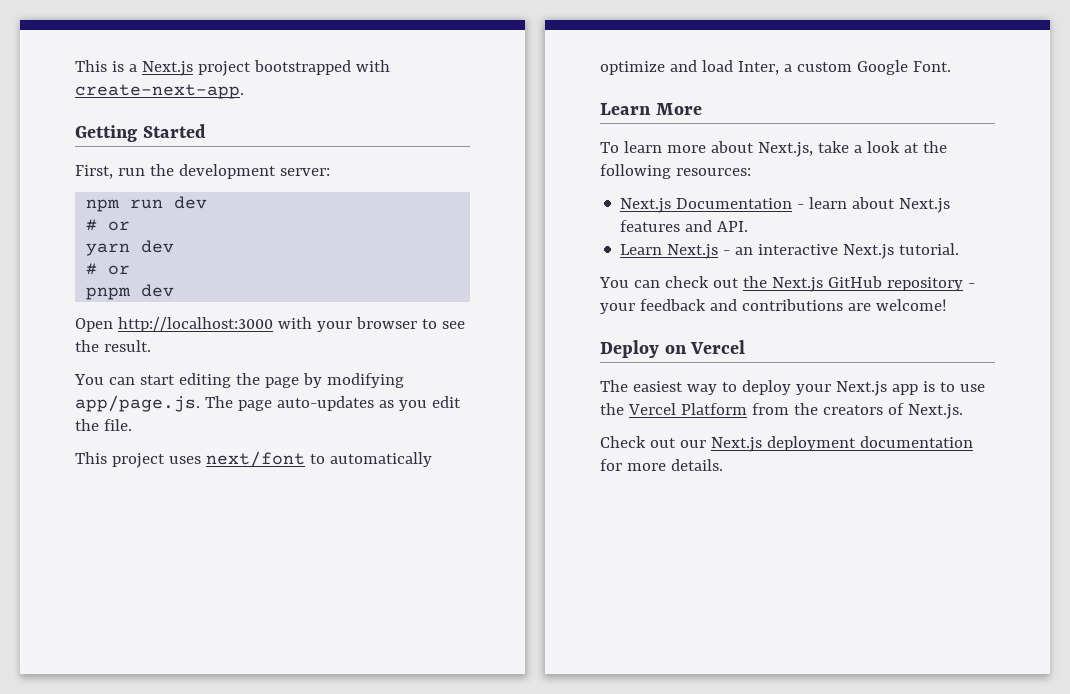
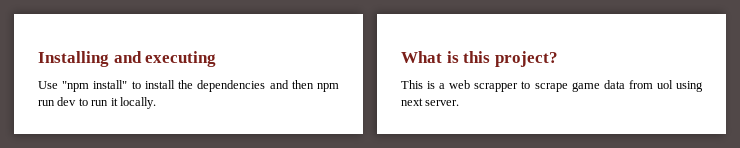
[75,60,390,76] [75,84,244,99] [75,124,206,142] [75,164,330,179] [86,196,208,212] [86,219,131,231] [86,240,175,256] [86,263,131,275] [86,284,175,300] [75,317,465,332] [75,340,151,352] [74,373,404,388] [75,395,461,412] [75,419,132,431] [75,451,432,468] [600,60,951,75] [600,103,702,115] [600,141,947,157] [600,164,751,179] [620,197,951,213] [620,220,749,232] [620,243,960,259] [599,276,975,292] [600,299,947,314] [600,340,746,358] [600,380,985,396] [600,403,963,419] [600,436,973,452] [600,459,723,471] This is a Next.js project bootstrapped with create-next-app. // Getting Started // First, run the development server: // npm run dev // # or // yarn dev // # or // pnpm dev // Open http://localhost:3000 with your browser to see the result. // You can start editing the page by modifying app/page.js. The page auto-updates as you edit the file. // This project uses next/font to automatically optimize and load Inter, a custom Google Font. // Learn More // To learn more about Next.js, take a look at the following resources: // Next.js Documentation - learn about Next.js features and API. // Learn Next.js - an interactive Next.js tutorial. // You can check out the Next.js GitHub repository - your feedback and contributions are welcome! // Deploy on Vercel // The easiest way to deploy your Next.js app is to use the Vercel Platform from the creators of Next.js. // Check out our Next.js deployment documentation for more details. -> [38,51,217,67] [38,80,340,92] [38,97,156,109] [401,51,558,67] [401,80,703,92] [401,98,460,106] Installing and executing // Use "npm install" to install the dependencies and then npm run dev to run it locally. // What is this project? // This is a web scrapper to scrape game data from uol using next server.

